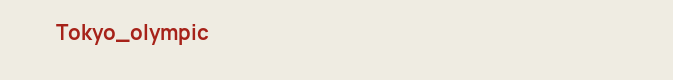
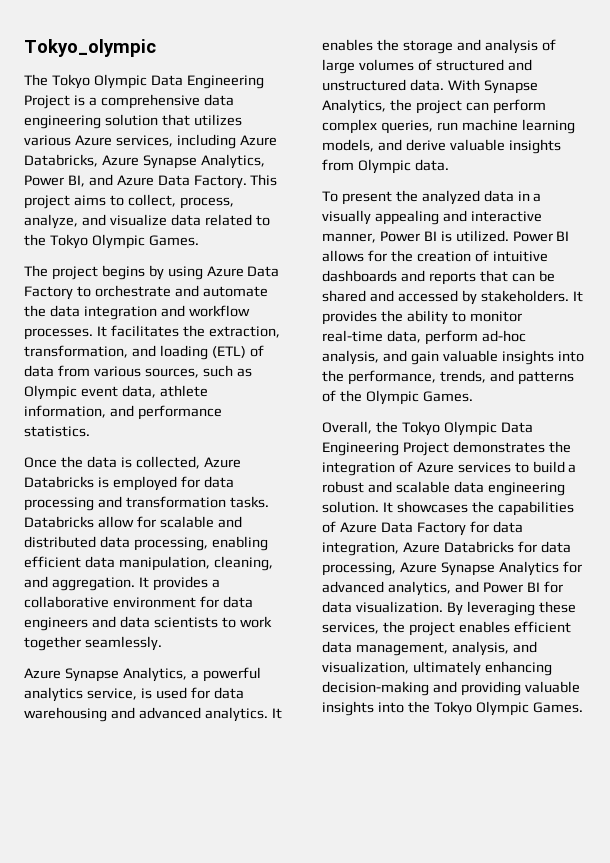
(209, 34) none -> [24,74,264,89] [24,94,234,109] [24,114,242,129] [24,134,277,149] [24,154,265,169] [24,174,278,189] [24,194,234,209] [24,214,270,229] [24,234,199,249] [24,265,280,280] [24,285,268,300] [24,305,250,320] [24,325,280,340] [24,345,264,360] [24,365,252,378] [24,385,208,400] [24,405,222,420] [24,426,90,437] [24,456,241,469] [24,476,234,491] [24,496,269,511] [24,516,242,528] [24,536,268,551] [24,556,273,571] [24,576,220,591] [24,596,253,608] [24,616,272,631] [24,636,162,651] [24,667,261,682] [24,687,244,702] [24,707,282,722] [322,39,556,54] [322,59,532,74] [322,79,538,94] [322,99,546,114] [322,119,575,134] [322,139,561,154] [322,159,449,174] [322,190,542,205] [322,210,542,225] [322,230,570,243] [322,250,548,262] [322,270,555,285] [322,290,583,305] [322,310,522,325] [322,330,526,345] [322,350,584,365] [322,370,574,385] [322,390,473,405] [322,421,533,436] [322,441,571,456] [322,461,577,476] [322,481,565,496] [322,501,574,516] [322,521,523,536] [322,541,571,556] [322,561,582,576] [322,581,563,596] [322,601,576,616] [322,621,571,636] [322,641,537,656] [322,661,552,676] [322,681,580,696] [322,701,583,716] // The Tokyo Olympic Data Engineering Project is a comprehensive data engineering solution that utilizes various Azure services, including Azure Databricks, Azure Synapse Analytics, Power BI, and Azure Data Factory. This project aims to collect, process, analyze, and visualize data related to the Tokyo Olympic Games. // The project begins by using Azure Data Factory to orchestrate and automate the data integration and workflow processes. It facilitates the extraction, transformation, and loading (ETL) of data from various sources, such as Olympic event data, athlete information, and performance statistics. // Once the data is collected, Azure Databricks is employed for data processing and transformation tasks. Databricks allow for scalable and distributed data processing, enabling efficient data manipulation, cleaning, and aggregation. It provides a collaborative environment for data engineers and data scientists to work together seamlessly. // Azure Synapse Analytics, a powerful analytics service, is used for data warehousing and advanced analytics. It enables the storage and analysis of large volumes of structured and unstructured data. With Synapse Analytics, the project can perform complex queries, run machine learning models, and derive valuable insights from Olympic data. // To present the analyzed data in a visually appealing and interactive manner, Power BI is utilized. Power BI allows for the creation of intuitive dashboards and reports that can be shared and accessed by stakeholders. It provides the ability to monitor real-time data, perform ad-hoc analysis, and gain valuable insights into the performance, trends, and patterns of the Olympic Games. // Overall, the Tokyo Olympic Data Engineering Project demonstrates the integration of Azure services to build a robust and scalable data engineering solution. It showcases the capabilities of Azure Data Factory for data integration, Azure Databricks for data processing, Azure Synapse Analytics for advanced analytics, and Power BI for data visualization. By leveraging these services, the project enables efficient data management, analysis, and visualization, ultimately enhancing decision-making and providing valuable insights into the Tokyo Olympic Games.

